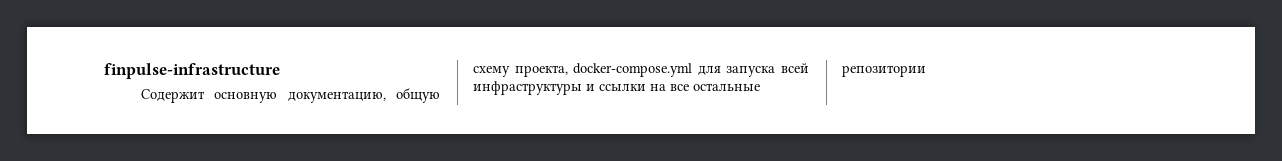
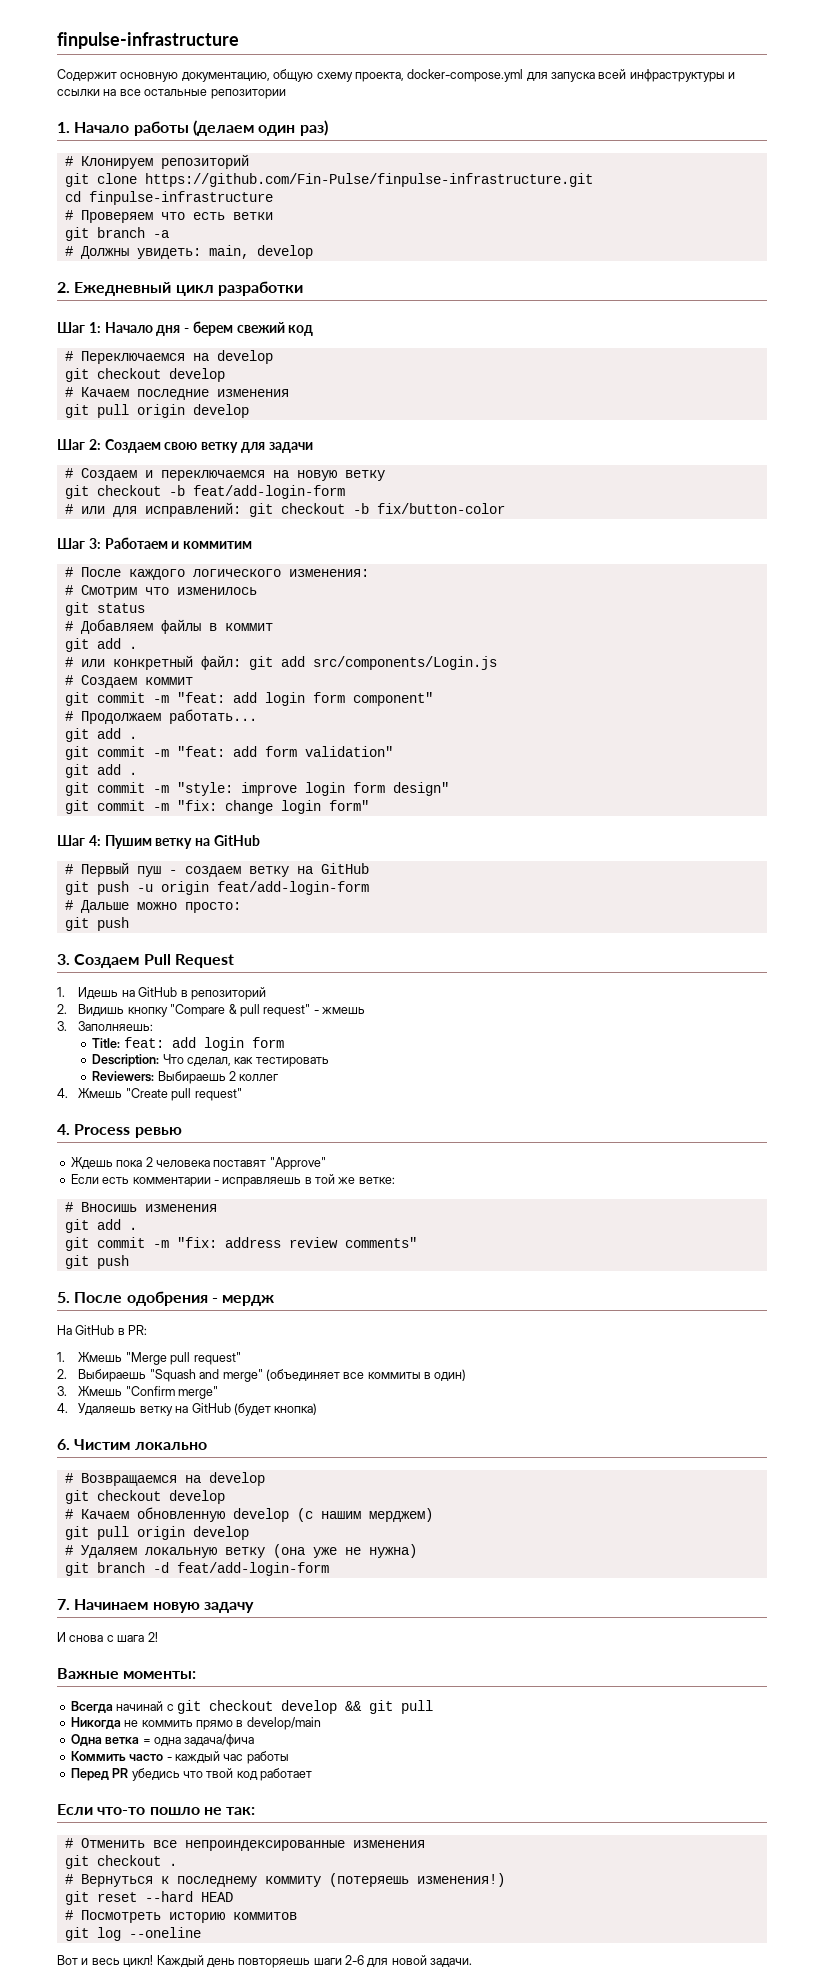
(926, 71) none -> [57,120,328,136] [64,154,249,169] [64,173,593,187] [64,191,273,205] [64,210,273,223] [64,227,169,241] [64,245,313,259] [57,281,303,296] [57,321,314,336] [64,350,273,364] [64,368,225,382] [64,387,289,400] [64,404,249,418] [57,439,313,453] [64,468,385,481] [64,485,345,499] [64,502,505,517] [57,537,253,549] [64,567,369,580] [64,585,257,598] [64,602,145,616] [64,619,273,634] [64,638,137,652] [64,655,497,670] [64,675,193,688] [64,692,433,706] [64,709,257,724] [64,728,137,742] [64,746,393,760] [64,764,137,778] [64,782,449,796] [64,800,369,814] [57,835,260,849] [64,862,369,877] [64,881,369,895] [64,900,241,913] [64,917,129,931] [57,954,234,968] [57,987,266,1000] [57,1004,366,1017] [57,1021,154,1031] [92,1037,284,1051] [92,1054,329,1067] [92,1071,279,1084] [57,1088,242,1101] [57,1124,182,1138] [70,1157,326,1170] [70,1174,395,1187] [64,1202,217,1212] [64,1219,137,1233] [64,1237,417,1251] [64,1255,129,1269] [57,1291,275,1306] [57,1325,148,1335] [57,1352,241,1365] [57,1369,467,1382] [57,1386,219,1399] [57,1403,318,1416] [57,1439,207,1450] [64,1472,265,1486] [64,1490,225,1504] [64,1507,433,1522] [64,1526,249,1540] [64,1544,417,1558] [64,1562,329,1576] [57,1599,254,1613] [57,1632,158,1642] [57,1668,197,1679] [70,1700,433,1714] [70,1717,321,1730] [70,1734,255,1747] [70,1751,289,1764] [70,1768,312,1781] [57,1804,256,1815] [64,1838,425,1851] [64,1855,177,1869] [64,1873,505,1887] [64,1891,233,1905] [64,1910,297,1923] [64,1927,201,1941] [57,1955,473,1968] // 1. Начало работы (делаем один раз) // # Клонируем репозиторий // git clone https://github.com/Fin-Pulse/finpulse-infrastructure.git // cd finpulse-infrastructure // # Проверяем что есть ветки // git branch -a // # Должны увидеть: main, develop // 2. Ежедневный цикл разработки // Шаг 1: Начало дня - берем свежий код // # Переключаемся на develop // git checkout develop // # Качаем последние изменения // git pull origin develop // Шаг 2: Создаем свою ветку для задачи // # Создаем и переключаемся на новую ветку // git checkout -b feat/add-login-form // # или для исправлений: git checkout -b fix/button-color // Шаг 3: Работаем и коммитим // # После каждого логического изменения: // # Смотрим что изменилось // git status // # Добавляем файлы в коммит // git add . // # или конкретный файл: git add src/components/Login.js // # Создаем коммит // git commit -m "feat: add login form component" // # Продолжаем работать... // git add . // git commit -m "feat: add form validation" // git add . // git commit -m "style: improve login form design" // git commit -m "fix: change login form" // Шаг 4: Пушим ветку на GitHub // # Первый пуш - создаем ветку на GitHub // git push -u origin feat/add-login-form // # Дальше можно просто: // git push // 3. Создаем Pull Request // 1. Идешь на GitHub в репозиторий // 2. Видишь кнопку "Compare & pull request" - жмешь // 3. Заполняешь: // Title: feat: add login form // Description: Что сделал, как тестировать // Reviewers: Выбираешь 2 коллег // 4. Жмешь "Create pull request" // 4. Process ревью // Ждешь пока 2 человека поставят "Approve" // Если есть комментарии - исправляешь в той же ветке: // # Вносишь изменения // git add . // git commit -m "fix: address review comments" // git push // 5. После одобрения - мердж // На GitHub в PR: // 1. Жмешь "Merge pull request" // 2. Выбираешь "Squash and merge" (объединяет все коммиты в один) // 3. Жмешь "Confirm merge" // 4. Удаляешь ветку на GitHub (будет кнопка) // 6. Чистим локально // # Возвращаемся на develop // git checkout develop // # Качаем обновленную develop (с нашим мерджем) // git pull origin develop // # Удаляем локальную ветку (она уже не нужна) // git branch -d feat/add-login-form // 7. Начинаем новую задачу // И снова с шага 2! // Важные моменты: // Всегда начинай с git checkout develop && git pull // Никогда не коммить прямо в develop/main // Одна ветка = одна задача/фича // Коммить часто - каждый час работы // Перед PR убедись что твой код работает // Если что-то пошло не так: // # Отменить все непроиндексированные изменения // git checkout . // # Вернуться к последнему коммиту (потеряешь изменения!) // git reset --hard HEAD // # Посмотреть историю коммитов // git log --oneline // Вот и весь цикл! Каждый день повторяешь шаги 2-6 для новой задачи.

